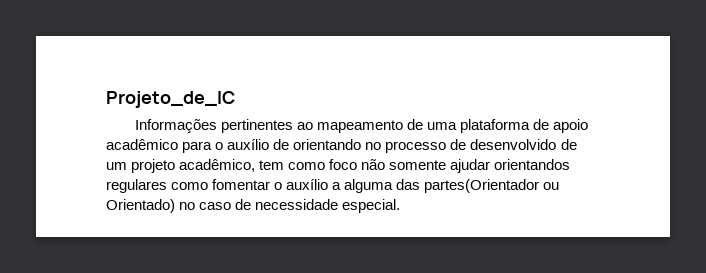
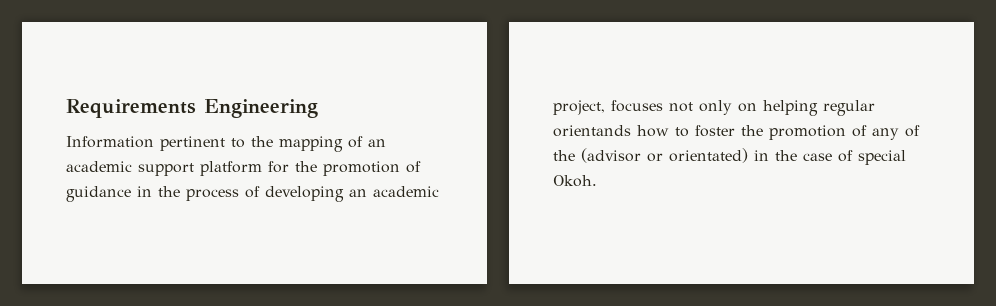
[106,91,235,108] [134,119,589,133] [106,139,577,153] [106,159,571,173] [106,179,560,193] [106,199,401,213] Projeto_de_IC // Informações pertinentes ao mapeamento de uma plataforma de apoio acadêmico para o auxílio de orientando no processo de desenvolvido de um projeto acadêmico, tem como foco não somente ajudar orientandos regulares como fomentar o auxílio a alguma das partes(Orientador ou Orientado) no caso de necessidade especial. -> [66,99,318,118] [66,136,386,152] [66,161,421,176] [66,186,439,202] [553,100,875,116] [553,125,920,140] [553,148,906,165] [553,175,597,187] Requirements Engineering // Information pertinent to the mapping of an academic support platform for the promotion of guidance in the process of developing an academic project, focuses not only on helping regular orientands how to foster the promotion of any of the (advisor or orientated) in the case of special Okoh.

